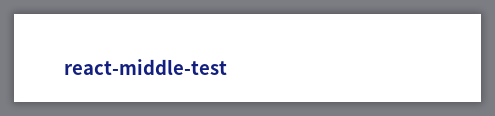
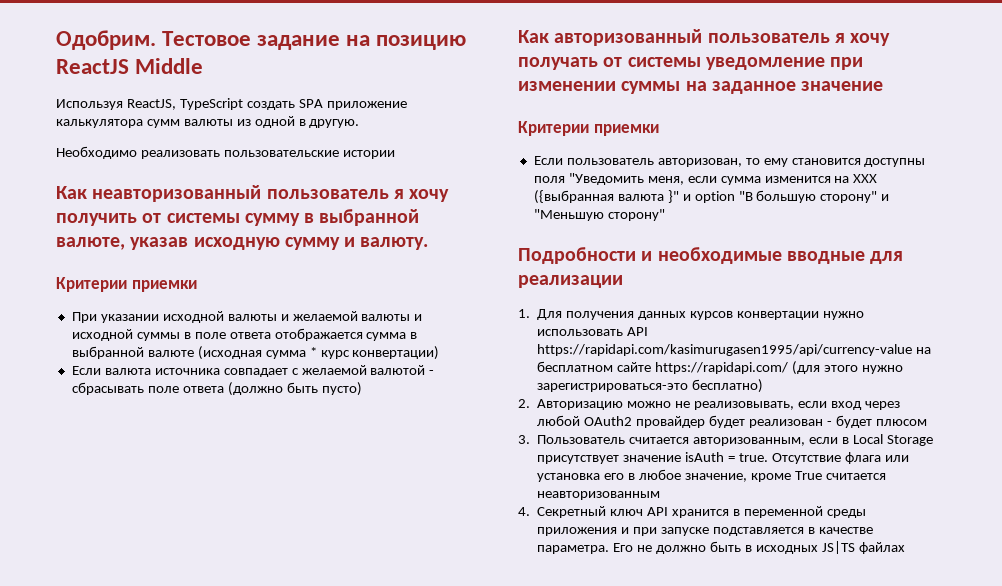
[64,59,227,75] react-middle-test -> [56,30,467,50] [56,58,204,74] [56,98,407,110] [56,116,360,128] [56,146,395,159] [56,185,450,202] [56,209,420,226] [56,237,429,250] [56,277,197,292] [71,311,423,323] [71,328,418,341] [71,346,440,360] [71,365,435,377] [71,382,362,396] [518,29,891,46] [518,57,864,70] [518,81,884,94] [518,121,659,136] [533,156,926,167] [533,173,878,185] [533,190,890,204] [533,209,665,221] [518,247,904,264] [518,275,623,288] [518,309,864,320] [537,327,649,336] [537,344,932,356] [537,361,903,375] [537,379,764,393] [518,399,900,410] [537,415,927,428] [518,434,933,446] [537,452,909,464] [537,469,886,482] [537,491,661,500] [518,506,866,518] [537,527,873,536] [537,541,905,554] Одобрим. Тестовое задание на позицию ReactJS Middle // Используя ReactJS, TypeScript создать SPA приложение калькулятора сумм валюты из одной в другую. // Необходимо реализовать пользовательские истории // Как неавторизованный пользователь я хочу получить от системы сумму в выбранной валюте, указав исходную сумму и валюту. // Критерии приемки // При указании исходной валюты и желаемой валюты и исходной суммы в поле ответа отображается сумма в выбранной валюте (исходная сумма * курс конвертации) // Если валюта источника совпадает с желаемой валютой - сбрасывать поле ответа (должно быть пусто) // Как авторизованный пользователь я хочу получать от системы уведомление при изменении суммы на заданное значение // Критерии приемки // Если пользователь авторизован, то ему становится доступны поля "Уведомить меня, если сумма изменится на ХХХ ({выбранная валюта }" и option "В большую сторону" и "Меньшую сторону" // Подробности и необходимые вводные для реализации // 1. Для получения данных курсов конвертации нужно использовать API https://rapidapi.com/kasimurugasen1995/api/currency-value на бесплатном сайте https://rapidapi.com/ (для этого нужно зарегистрироваться-это бесплатно) // 2. Авторизацию можно не реализовывать, если вход через любой OAuth2 провайдер будет реализован - будет плюсом // 3. Пользователь считается авторизованным, если в Local Storage присутствует значение isAuth = true. Отсутствие флага или установка его в любое значение, кроме True считается неавторизованным // 4. Секретный ключ API хранится в переменной среды приложения и при запуске подставляется в качестве параметра. Его не должно быть в исходных JS|TS файлах

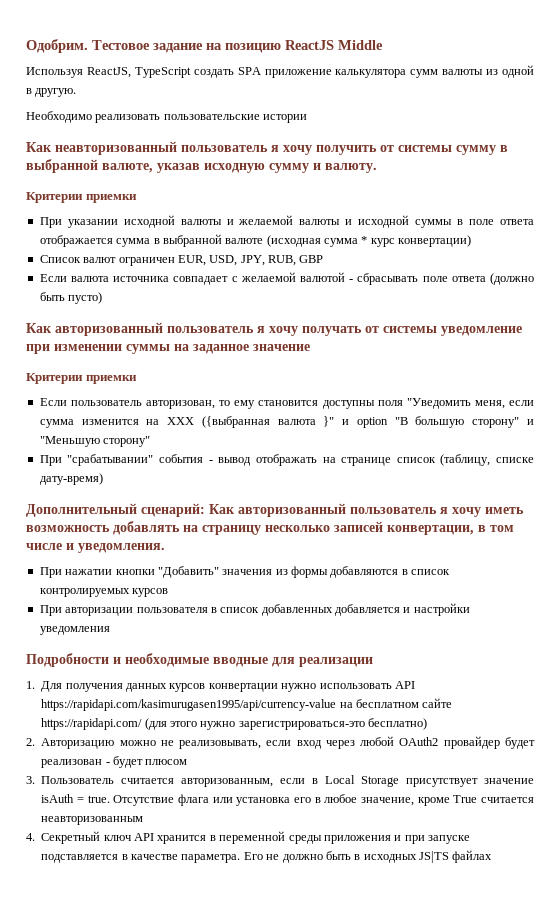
(440, 353) none -> [39,255,324,266] // Список валют ограничен EUR, USD, JPY, RUB, GBP
(665, 215) none -> [39,454,534,466] [39,473,103,485] [26,503,524,517] [26,521,514,535] [26,543,165,553] [39,566,451,578] [39,588,169,597] [39,603,470,616] [39,626,110,635] // При "срабатывании" события - вывод отображать на странице список (таблицу, списке дату-время) // Дополнительный сценарий: Как авторизованный пользователь я хочу иметь возможность добавлять на страницу несколько записей конвертации, в том числе и уведомления. // При нажатии кнопки "Добавить" значения из формы добавляются в список контролируемых курсов // При авторизации пользователя в список добавленных добавляется и настройки уведомления

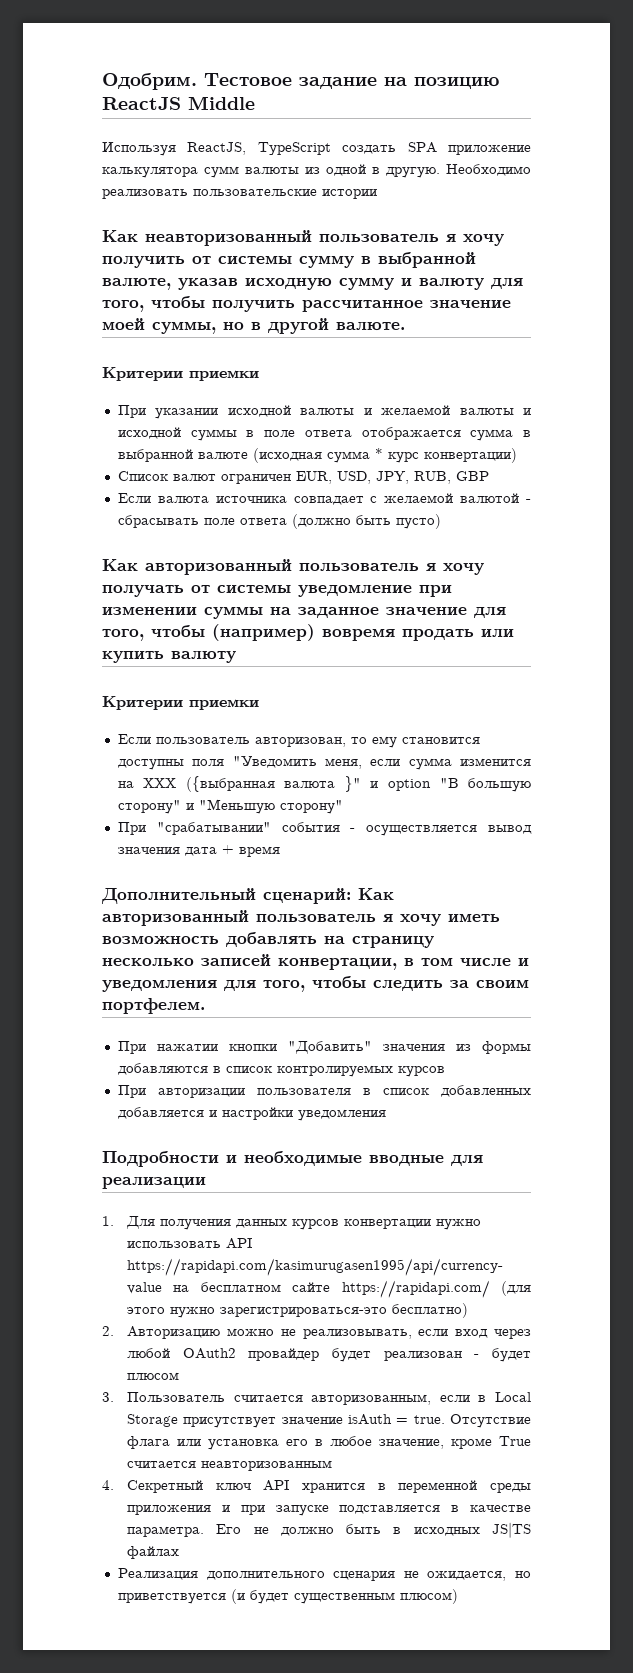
(77, 92) // -> (440, 172) none
[325,163,377,173] валюту. -> [419,278,523,290] [102,296,511,312] [102,318,405,334] валюту для того, чтобы получить рассчитанное значение моей суммы, но в другой валюте.
(310, 347) none -> [474,607,506,618] [102,624,514,641] [102,651,236,663] для того, чтобы (например) вовремя продать или купить валюту
[218,454,534,466] [39,473,103,485] вывод отображать на странице список (таблицу, списке дату-время) -> [366,825,532,836] [117,845,280,857] осуществляется вывод значения дата + время
[78,543,165,553] уведомления. -> [102,976,529,992] [102,998,205,1014] уведомления для того, чтобы следить за своим портфелем.
(493, 856) none -> [117,1568,531,1581] [117,1589,458,1604] // Реализация дополнительного сценария не ожидается, но приветствуется (и будет существенным плюсом)

